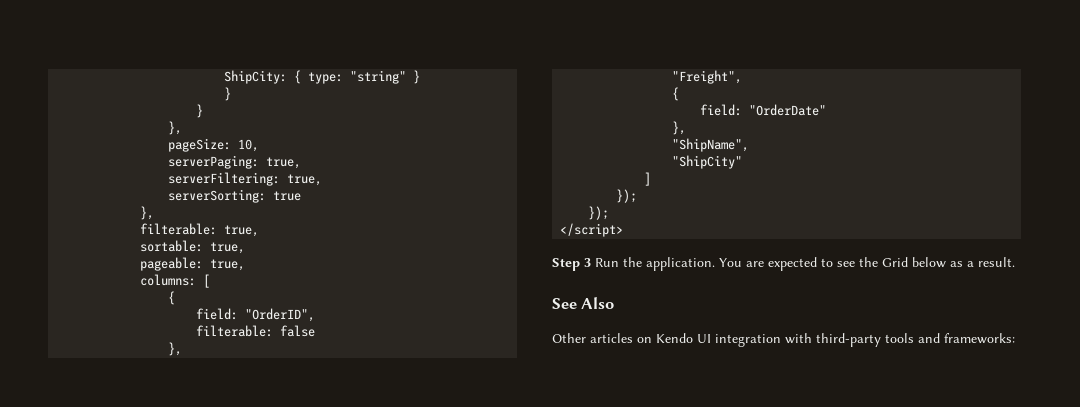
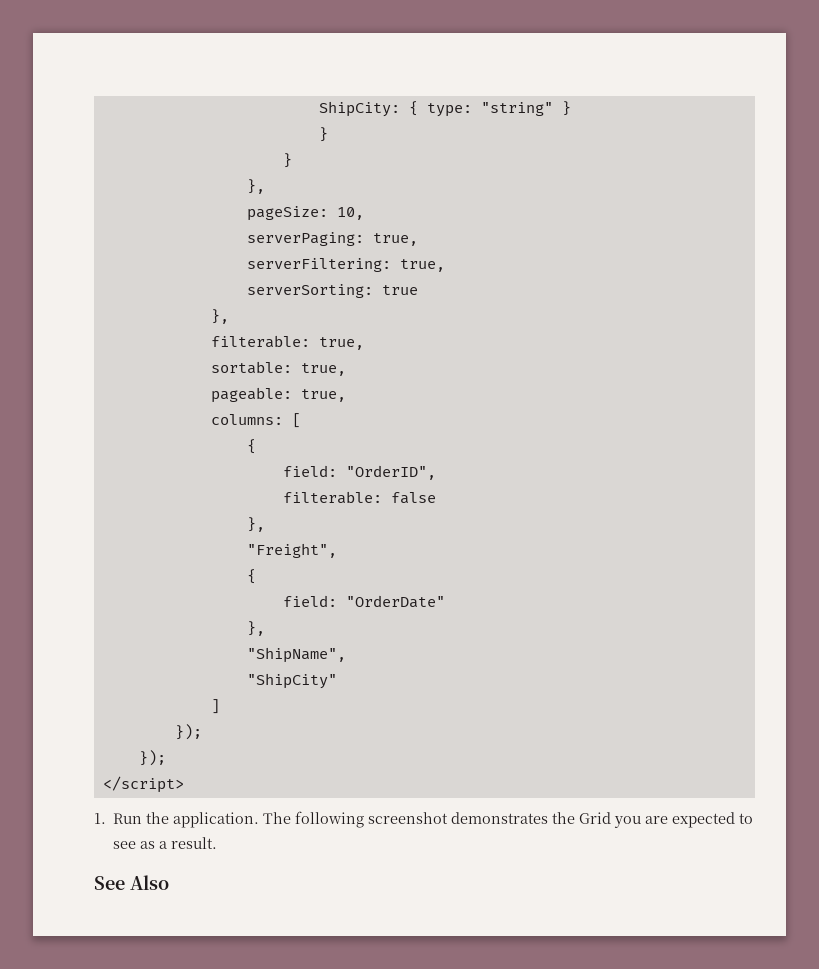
[552,258,591,271] Step 3 -> [94,813,106,824] 1.
[719,258,742,267] You -> [263,811,642,828] The following screenshot demonstrates the Grid you
[859,257,946,268] the Grid below -> (137, 845) none
[552,333,1015,347] // Other articles on Kendo UI integration with third-party tools and frameworks: -> (169, 882) none

